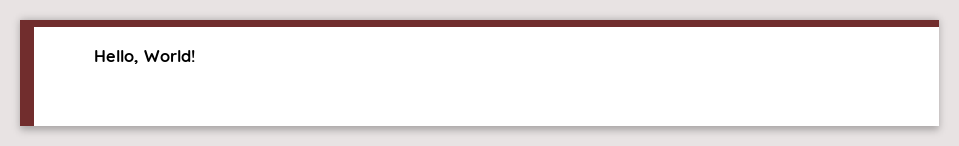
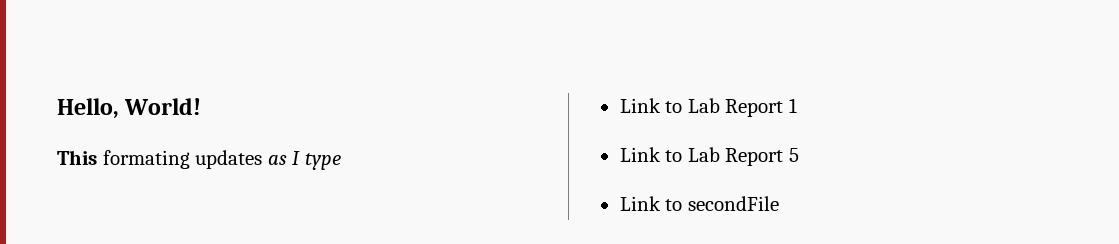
(195, 56) none -> [57,150,341,170] [619,98,797,117] [619,147,799,166] [619,196,779,211] // This formating updates as I type // Link to Lab Report 1 // Link to Lab Report 5 // Link to secondFile

